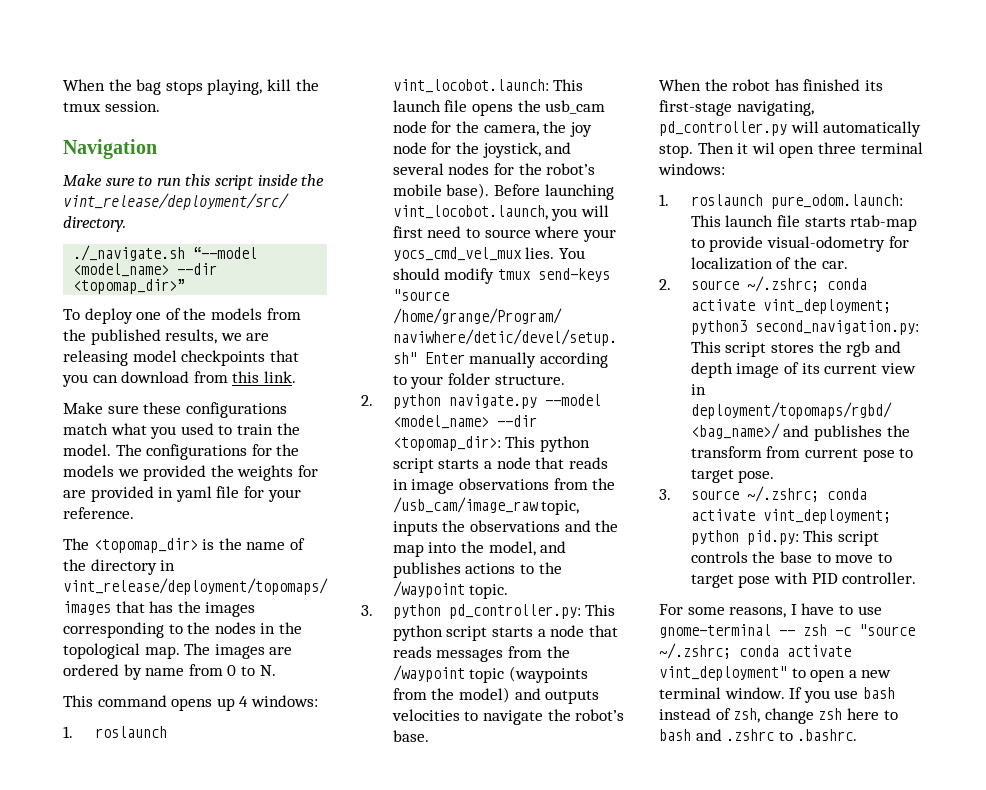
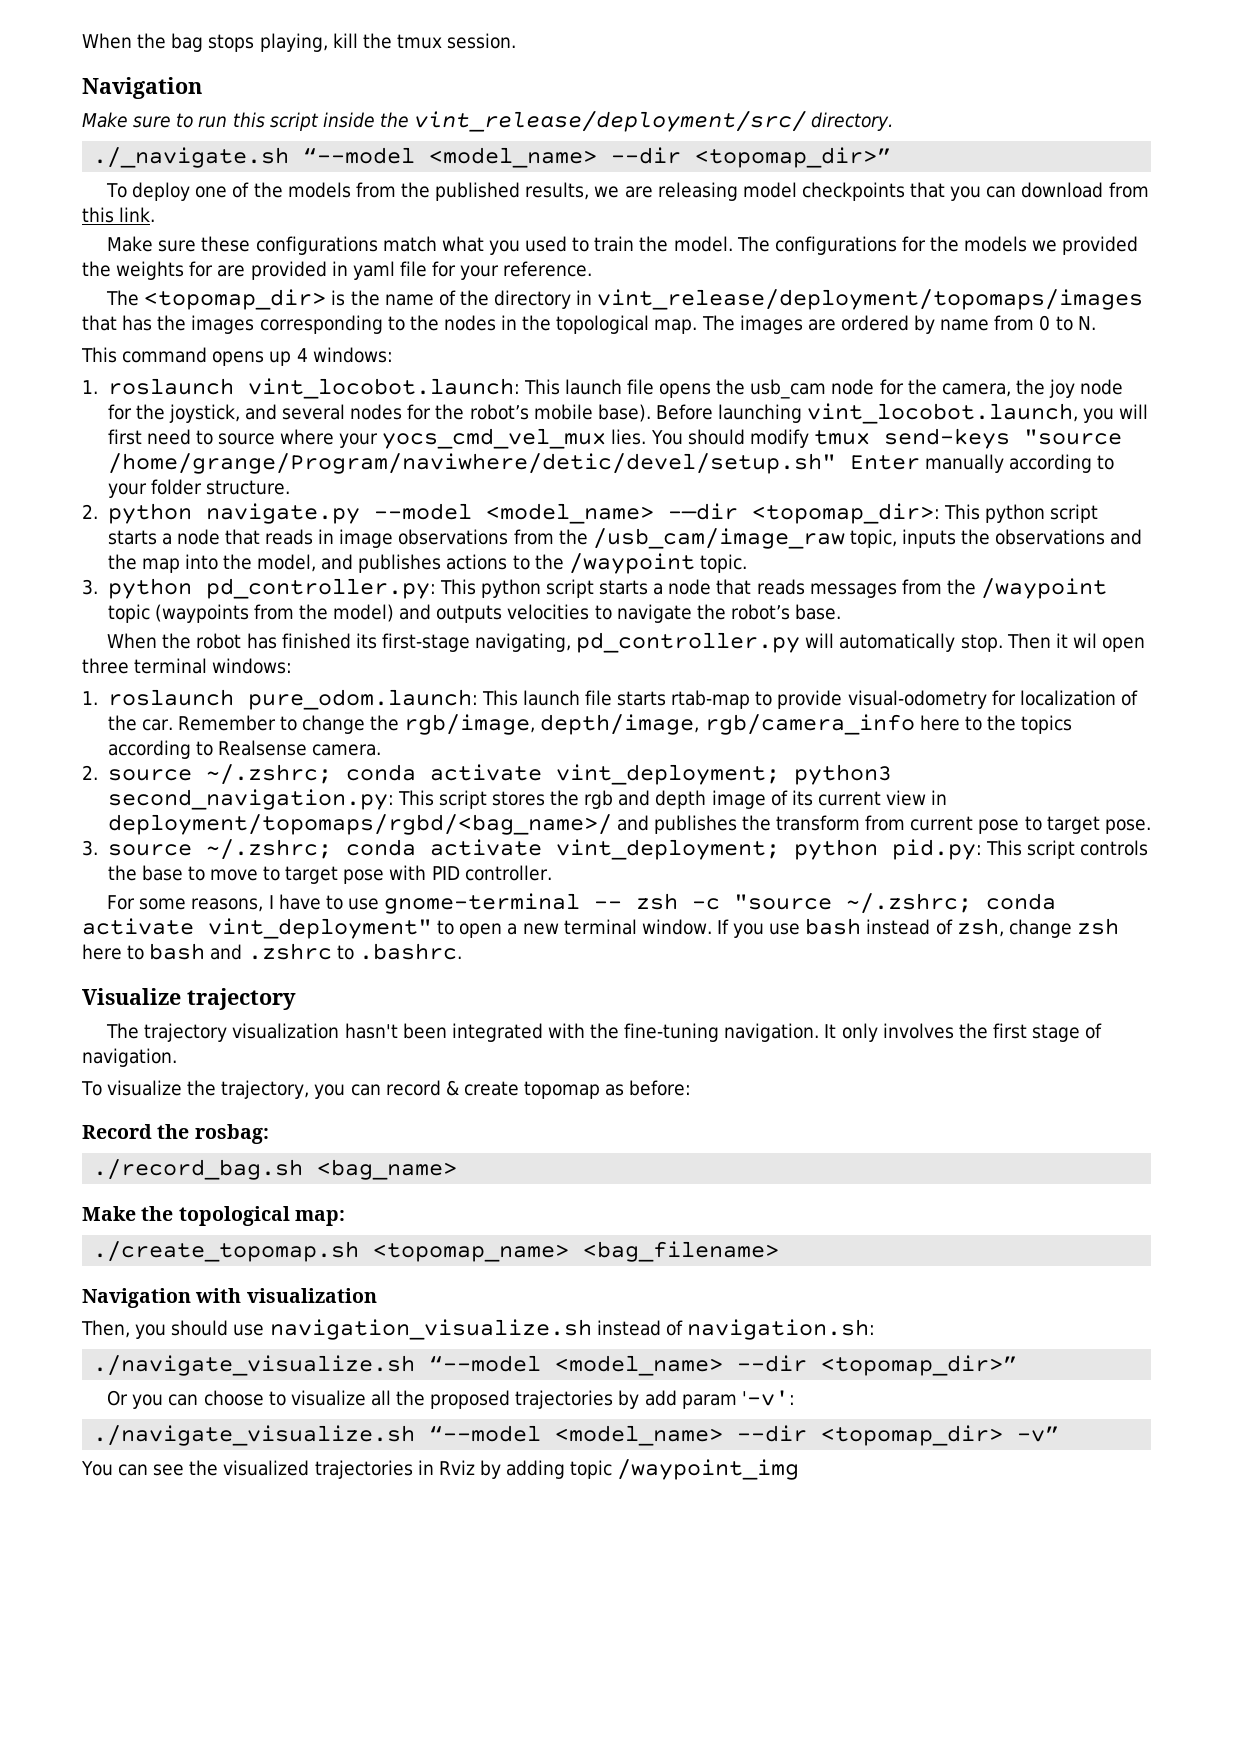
(848, 265) none -> [177,714,1073,735] [107,740,381,759] Remember to change the rgb/image, depth/image, rgb/camera_info here to the topics according to Realsense camera.
(858, 735) none -> [82,988,296,1010] [106,1023,1103,1042] [82,1048,177,1067] [81,1080,692,1099] [82,1124,269,1144] [93,1159,458,1180] [82,1206,345,1226] [93,1241,780,1262] [82,1288,377,1308] [81,1319,875,1340] [93,1355,1018,1376] [107,1390,795,1409] [93,1425,1060,1446] [81,1459,800,1480] // Visualize trajectory // The trajectory visualization hasn't been integrated with the fine-tuning navigation. It only involves the first stage of navigation. // To visualize the trajectory, you can record & create topomap as before: // Record the rosbag: // ./record_bag.sh <bag_name> // Make the topological map: // ./create_topomap.sh <topomap_name> <bag_filename> // Navigation with visualization // Then, you should use navigation_visualize.sh instead of navigation.sh: // ./navigate_visualize.sh “--model <model_name> --dir <topomap_dir>” // Or you can choose to visualize all the proposed trajectories by add param '-v': // ./navigate_visualize.sh “--model <model_name> --dir <topomap_dir> -v” // You can see the visualized trajectories in Rviz by adding topic /waypoint_img

